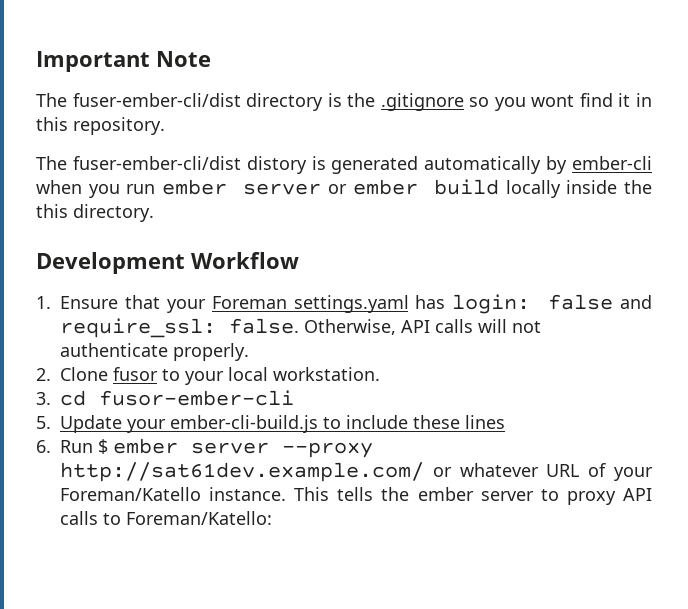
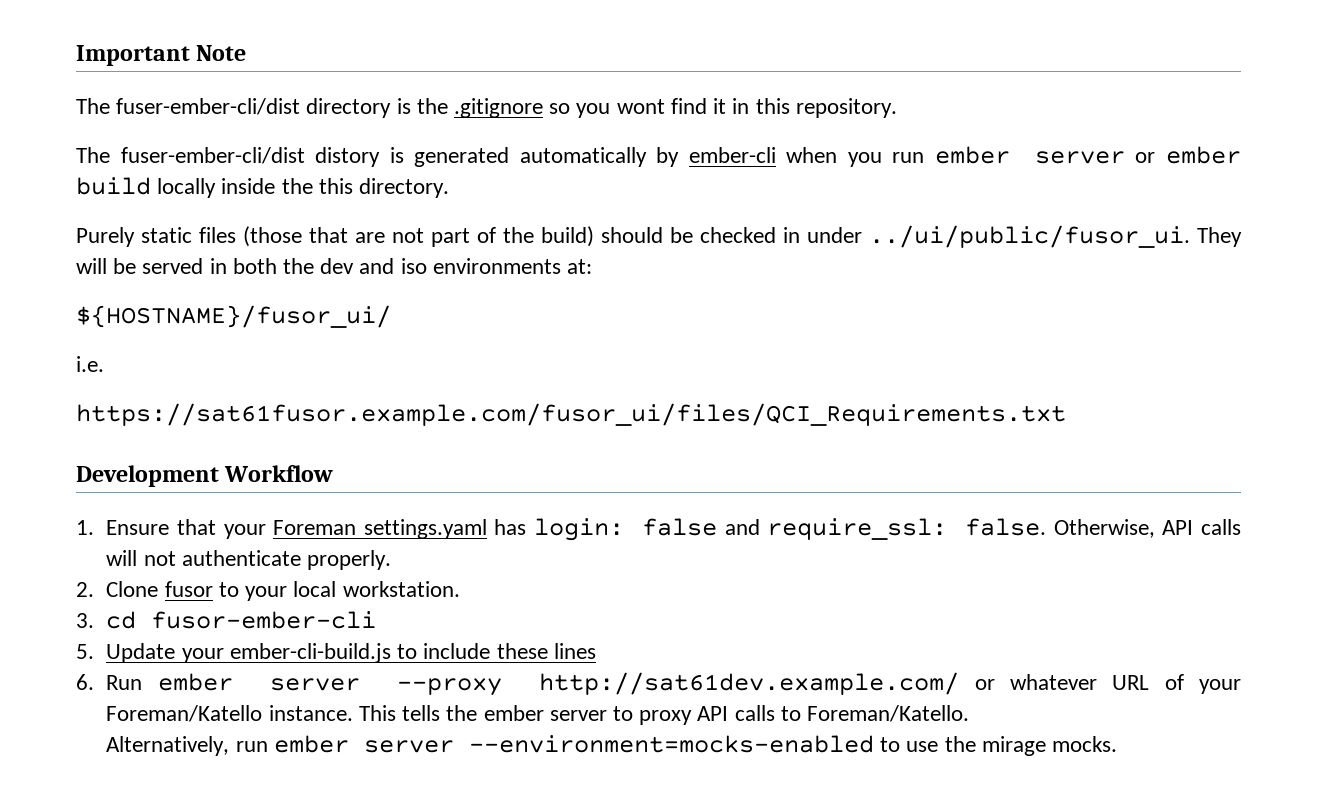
(154, 213) none -> [76,225,1242,248] [76,258,593,274] [76,305,391,328] [76,356,104,372] [76,403,1066,426] // Purely static files (those that are not part of the build) should be checked in under ../ui/public/fusor_ui. They will be served in both the dev and iso environments at: // ${HOSTNAME}/fusor_ui/ // i.e. // https://sat61fusor.example.com/fusor_ui/files/QCI_Requirements.txt
[98,439,108,454] $ -> (143, 682) none
[126,511,272,525] Foreman/Katello: -> [806,705,969,722] [106,735,1117,756] Foreman/Katello. // Alternatively, run ember server --environment=mocks-enabled to use the mirage mocks.

